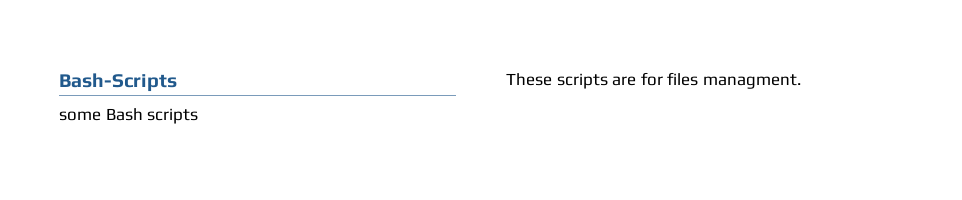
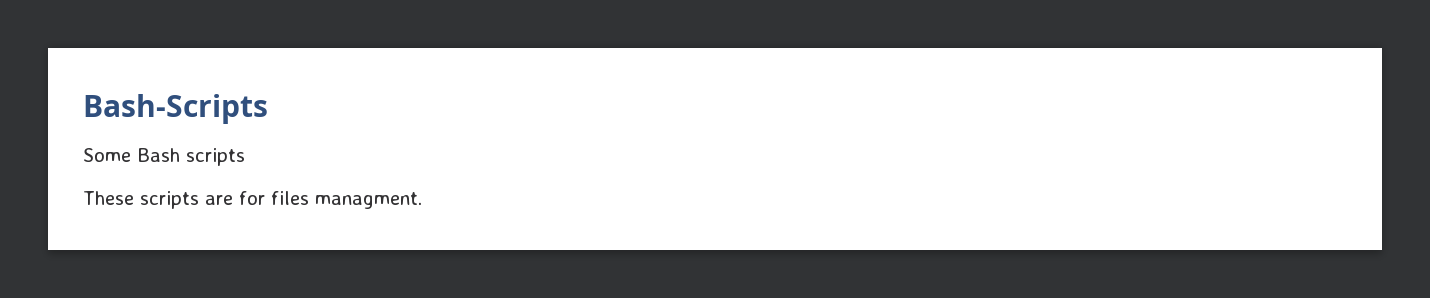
[59,111,101,121] some -> [83,148,131,162] Some

